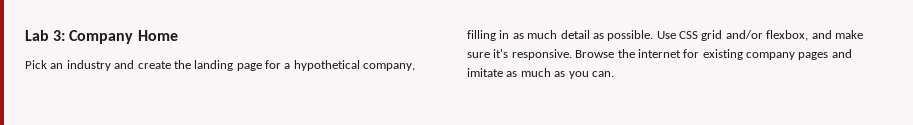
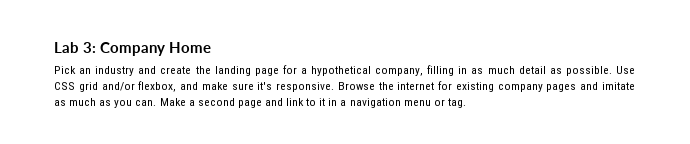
(614, 74) none -> [159,98,466,108] Make a second page and link to it in a navigation menu or tag.

